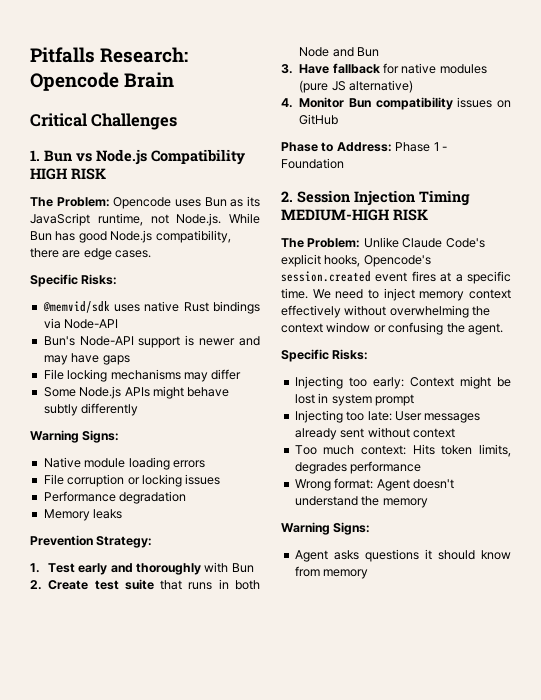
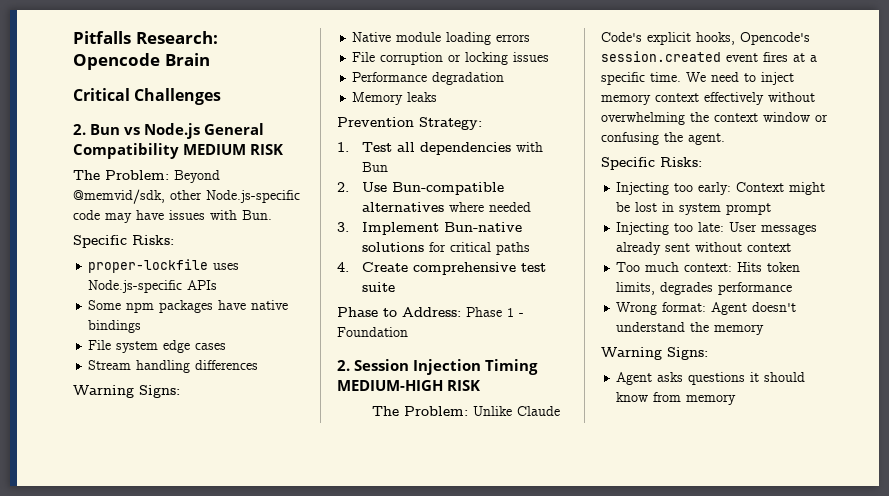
[30,150,40,161] 1. -> [73,124,86,135] 2.
[151,149,245,165] [30,168,106,180] [30,196,260,209] [30,213,260,226] [30,230,231,243] [30,248,152,260] [30,274,118,287] [42,301,260,314] [43,318,119,329] [43,335,260,348] [43,353,130,365] [43,369,242,382] [43,386,230,399] [43,403,139,416] Compatibility HIGH RISK // The Problem: Opencode uses Bun as its JavaScript runtime, not Node.js. While Bun has good Node.js compatibility, there are edge cases. // Specific Risks: // @memvid/sdk uses native Rust bindings via Node-API // Bun's Node-API support is newer and may have gaps // File locking mechanisms may differ // Some Node.js APIs might behave subtly differently -> [204,123,264,135] [73,143,283,159] [73,170,220,183] [73,189,300,204] [73,210,272,223] [73,235,174,248] [88,259,240,273] [88,280,218,293] [88,300,289,313] [88,320,142,333] [88,340,227,353] [88,360,259,373] General Compatibility MEDIUM RISK // The Problem: Beyond @memvid/sdk, other Node.js-specific code may have issues with Bun. // Specific Risks: // proper-lockfile uses Node.js-specific APIs // Some npm packages have native bindings // File system edge cases // Stream handling differences
[78,563,201,575] early and thoroughly -> [396,142,511,155] all dependencies
[48,579,260,590] [299,47,379,57] [281,63,487,74] [299,80,413,93] [281,97,511,110] [299,114,339,125] Create test suite that runs in both Node and Bun // 3. Have fallback for native modules (pure JS alternative) // 4. Monitor Bun compatibility issues on GitHub -> [361,182,504,195] [361,202,531,212] [337,222,522,235] [361,242,530,255] [337,262,546,275] [361,282,395,292] Use Bun-compatible alternatives where needed // 3. Implement Bun-native solutions for critical paths // 4. Create comprehensive test suite

